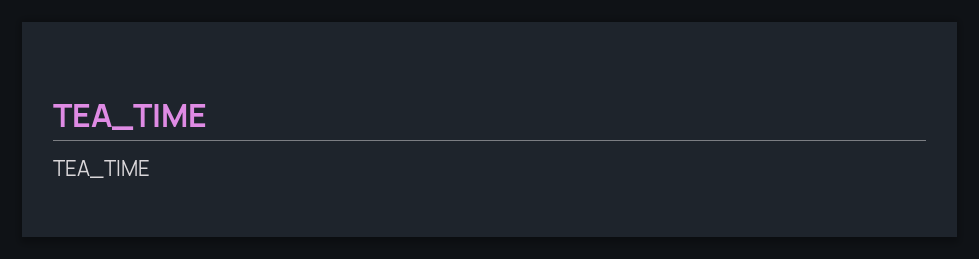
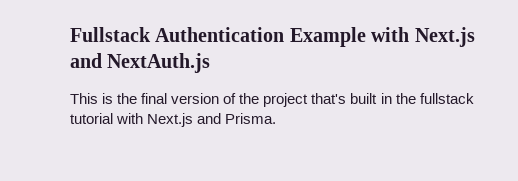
[53,104,207,130] [53,160,150,178] TEA_TIME // TEA_TIME -> [70,27,475,47] [70,53,211,73] [70,93,474,107] [70,113,277,127] Fullstack Authentication Example with Next.js and NextAuth.js // This is the final version of the project that's built in the fullstack tutorial with Next.js and Prisma.

